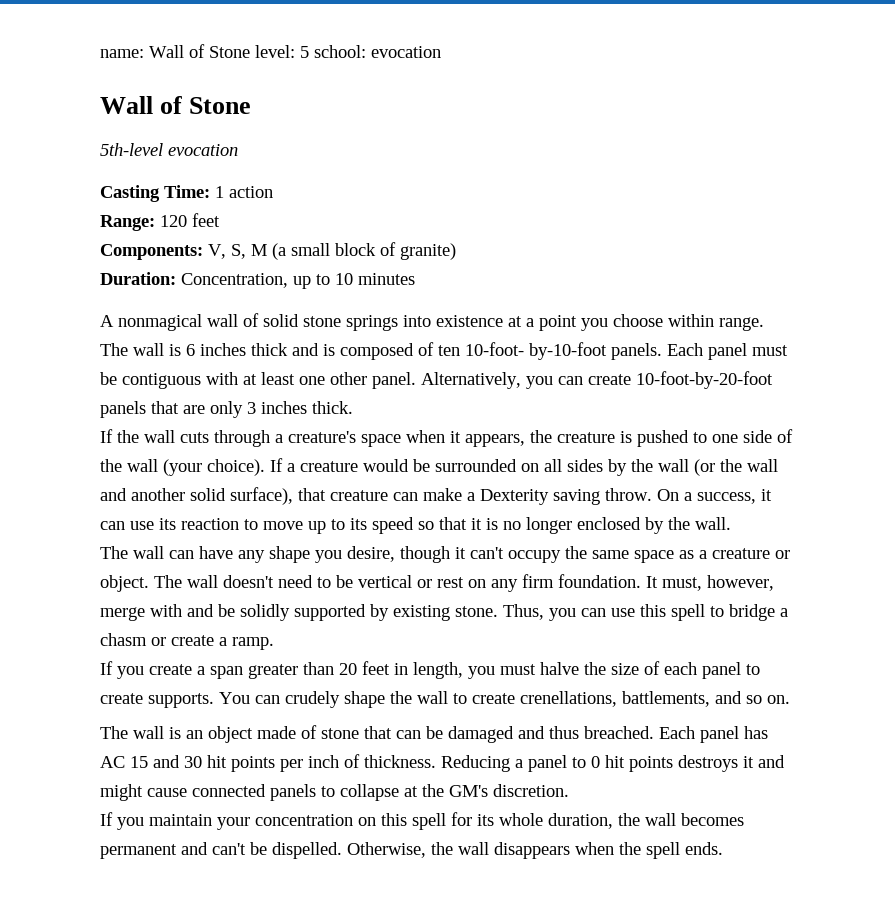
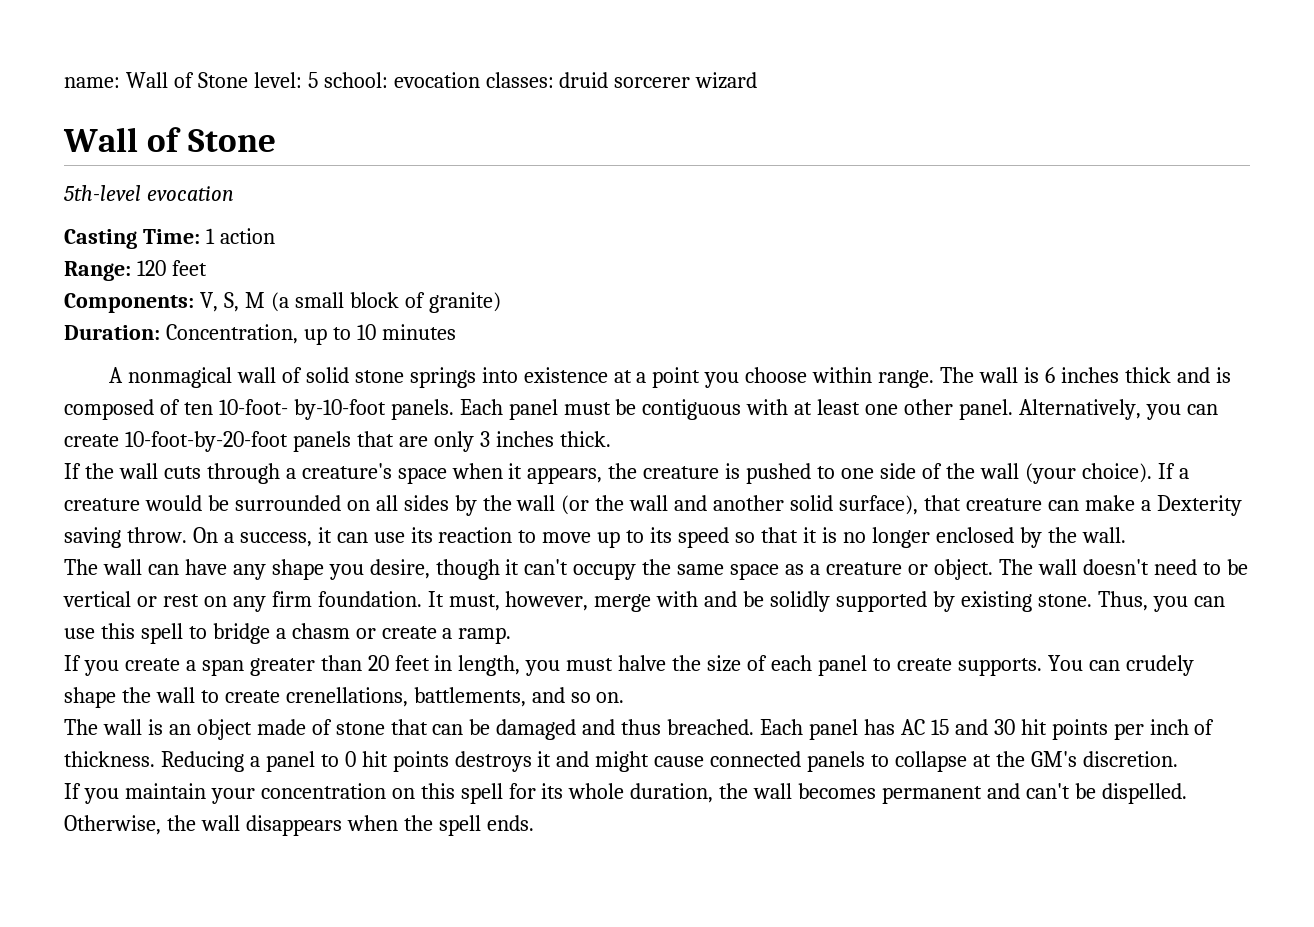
(441, 52) none -> [485,72,758,89] classes: druid sorcerer wizard

